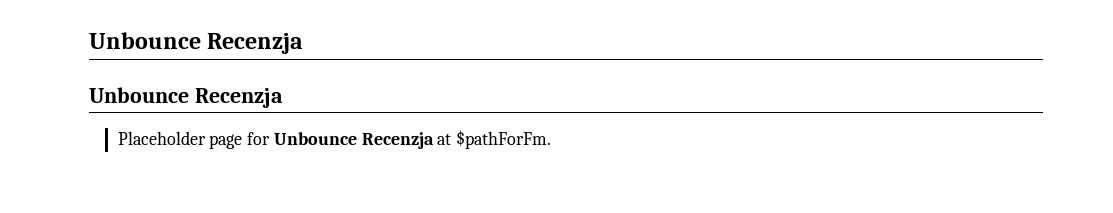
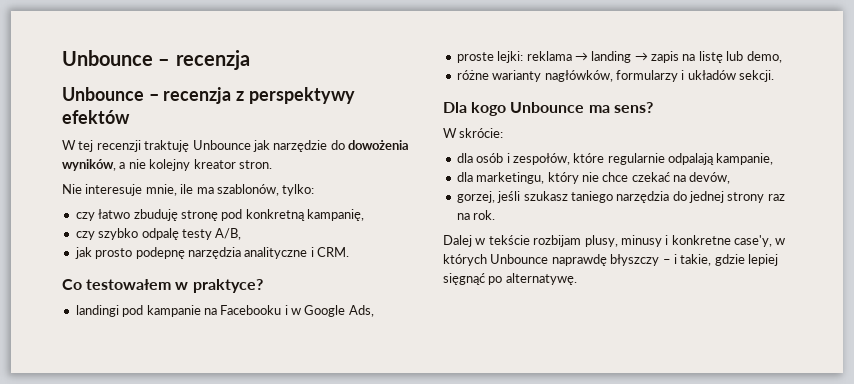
[89,32,304,54] [89,87,283,108] [117,130,552,149] Unbounce Recenzja // Unbounce Recenzja // Placeholder page for Unbounce Recenzja at $pathForFm. -> [62,50,250,70] [62,87,355,104] [62,110,130,124] [62,140,409,152] [62,159,272,171] [62,184,315,196] [75,209,364,221] [75,228,242,240] [74,247,349,259] [62,279,263,293] [75,305,374,317] [456,51,782,63] [456,70,774,82] [443,102,653,116] [443,128,504,138] [456,153,774,165] [456,172,731,184] [456,191,785,203] [456,210,496,220] [443,235,786,247] [443,254,778,266] [443,273,577,285] Unbounce – recenzja // Unbounce – recenzja z perspektywy efektów // W tej recenzji traktuję Unbounce jak narzędzie do dowożenia wyników, a nie kolejny kreator stron. // Nie interesuje mnie, ile ma szablonów, tylko: // czy łatwo zbuduję stronę pod konkretną kampanię, // czy szybko odpalę testy A/B, // jak prosto podepnę narzędzia analityczne i CRM. // Co testowałem w praktyce? // landingi pod kampanie na Facebooku i w Google Ads, // proste lejki: reklama → landing → zapis na listę lub demo, // różne warianty nagłówków, formularzy i układów sekcji. // Dla kogo Unbounce ma sens? // W skrócie: // dla osób i zespołów, które regularnie odpalają kampanie, // dla marketingu, który nie chce czekać na devów, // gorzej, jeśli szukasz taniego narzędzia do jednej strony raz na rok. // Dalej w tekście rozbijam plusy, minusy i konkretne case'y, w których Unbounce naprawdę błyszczy – i takie, gdzie lepiej sięgnąć po alternatywę.

